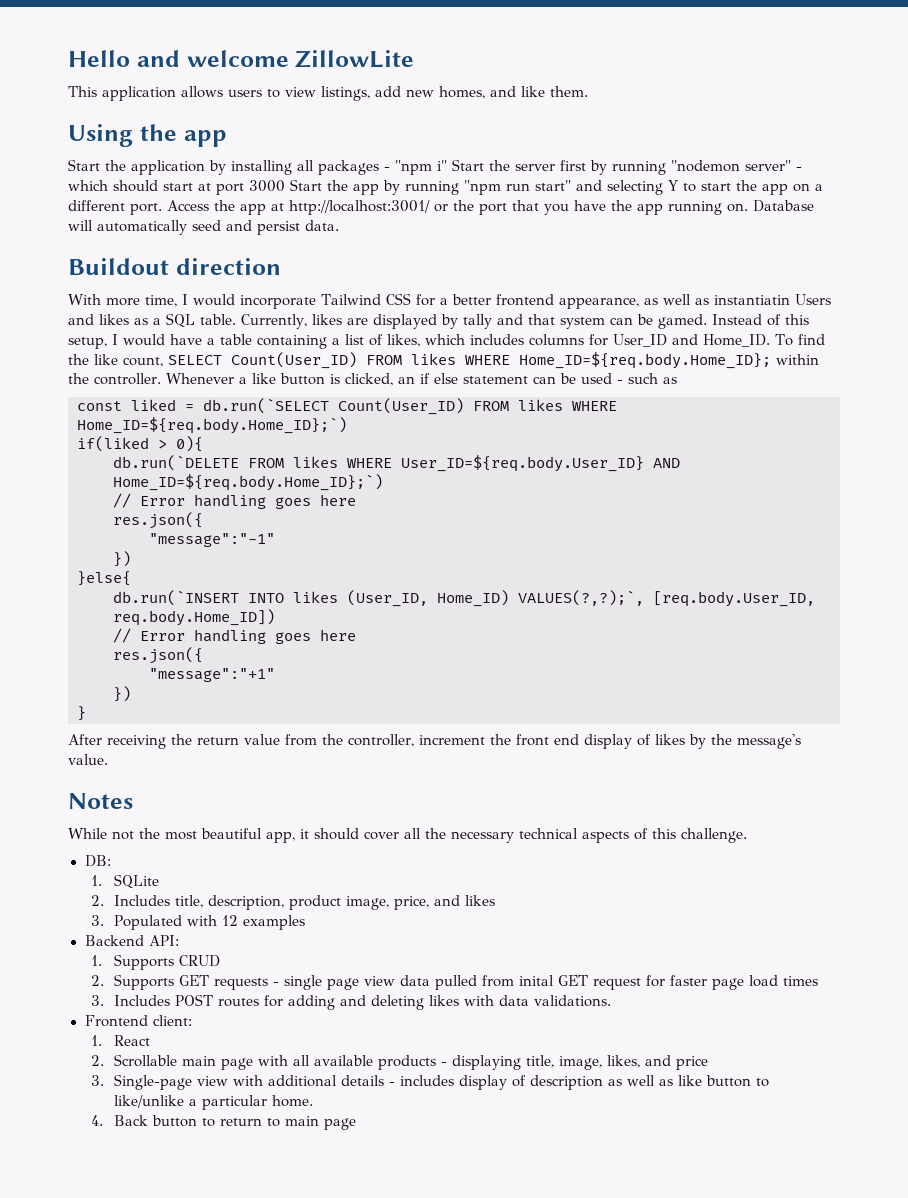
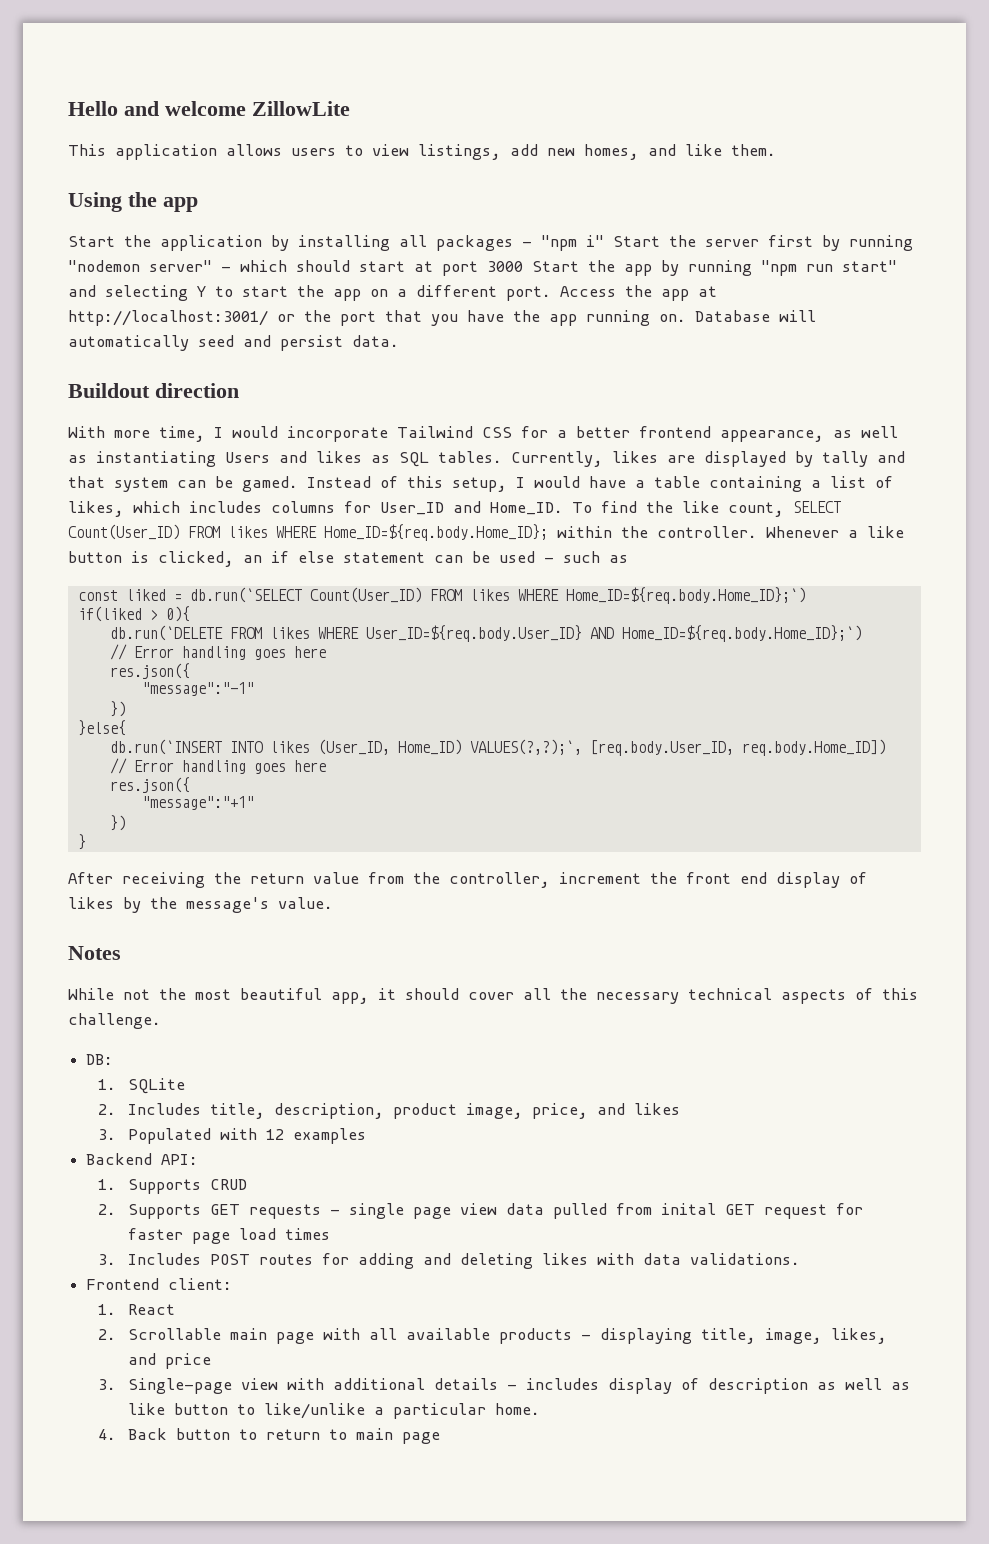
[713,295,790,305] instantiatin -> [96,451,216,467] instantiating
[153,313,236,328] a SQL table. -> [399,451,502,467] SQL tables.

